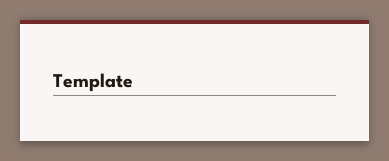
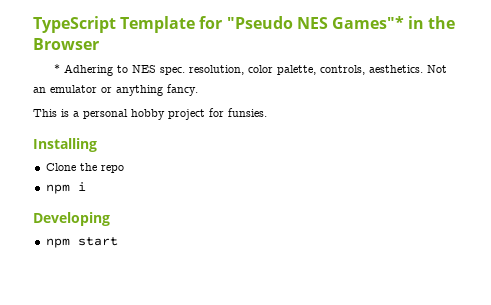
[53,73,133,92] Template -> [33,16,456,33] [33,38,99,50] [53,64,447,76] [33,84,198,96] [33,108,267,120] [33,138,97,152] [45,163,124,173] [45,182,86,194] [33,212,110,226] [45,237,118,248] TypeScript Template for "Pseudo NES Games"* in the Browser // * Adhering to NES spec. resolution, color palette, controls, aesthetics. Not an emulator or anything fancy. // This is a personal hobby project for funsies. // Installing // Clone the repo // npm i // Developing // npm start

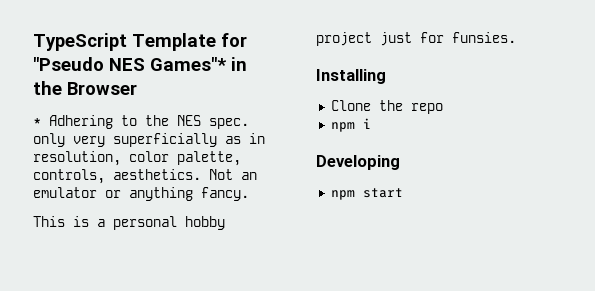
(128, 69) none -> [145,115,169,126] the
(185, 71) none -> [33,133,265,147] only very superficially as in
(205, 114) none -> [380,32,412,46] just

